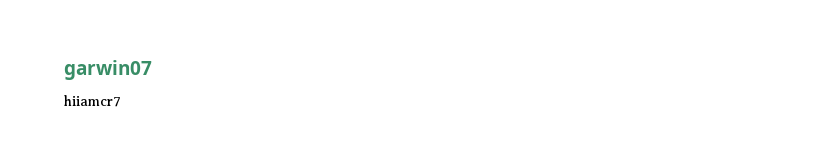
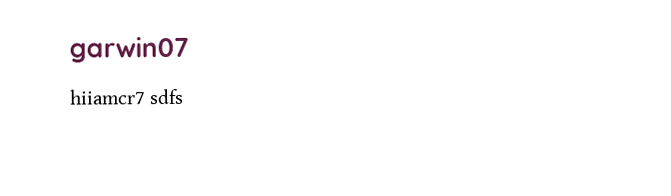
(121, 101) none -> [149,88,185,105] sdfs

